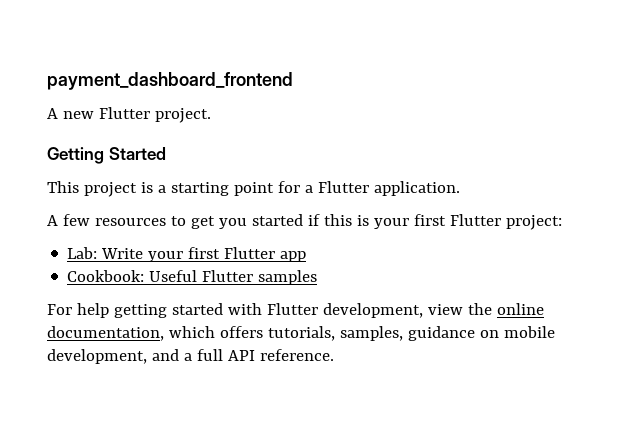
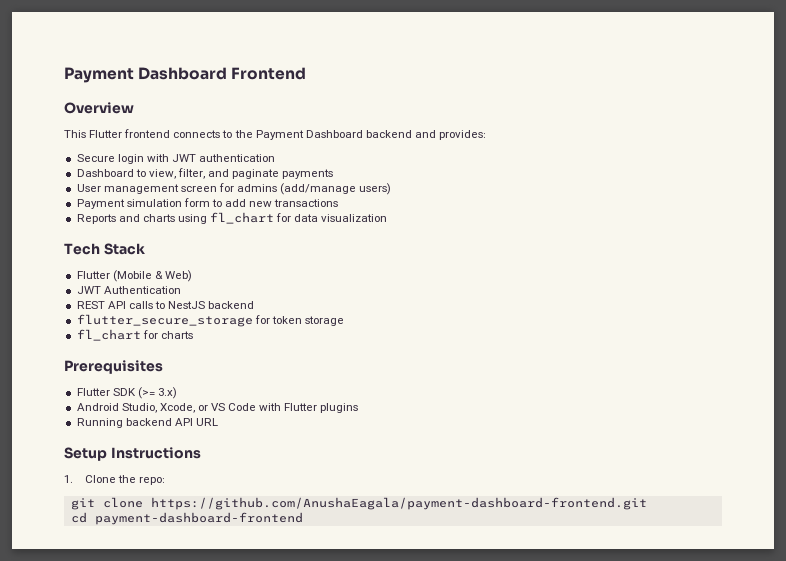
[47,72,293,90] [47,107,211,123] [47,147,166,164] [47,181,460,197] [47,214,562,230] [67,247,307,262] [67,270,318,285] [47,303,544,318] [47,326,555,341] [47,349,334,364] payment_dashboard_frontend // A new Flutter project. // Getting Started // This project is a starting point for a Flutter application. // A few resources to get you started if this is your first Flutter project: // Lab: Write your first Flutter app // Cookbook: Useful Flutter samples // For help getting started with Flutter development, view the online documentation, which offers tutorials, samples, guidance on mobile development, and a full API reference. -> [64,67,307,83] [64,102,134,114] [64,129,487,140] [76,154,276,164] [76,168,334,179] [76,183,392,195] [76,198,339,209] [76,212,388,224] [64,243,145,255] [76,270,192,282] [76,286,181,294] [76,301,255,309] [76,314,344,327] [76,329,193,341] [64,360,163,374] [76,387,177,399] [76,403,359,413] [76,418,218,428] [64,447,201,461] [64,475,166,485] [70,497,647,510] [70,512,303,525] Payment Dashboard Frontend // Overview // This Flutter frontend connects to the Payment Dashboard backend and provides: // Secure login with JWT authentication // Dashboard to view, filter, and paginate payments // User management screen for admins (add/manage users) // Payment simulation form to add new transactions // Reports and charts using fl_chart for data visualization // Tech Stack // Flutter (Mobile & Web) // JWT Authentication // REST API calls to NestJS backend // flutter_secure_storage for token storage // fl_chart for charts // Prerequisites // Flutter SDK (>= 3.x) // Android Studio, Xcode, or VS Code with Flutter plugins // Running backend API URL // Setup Instructions // 1. Clone the repo: // git clone https://github.com/AnushaEagala/payment-dashboard-frontend.git // cd payment-dashboard-frontend

